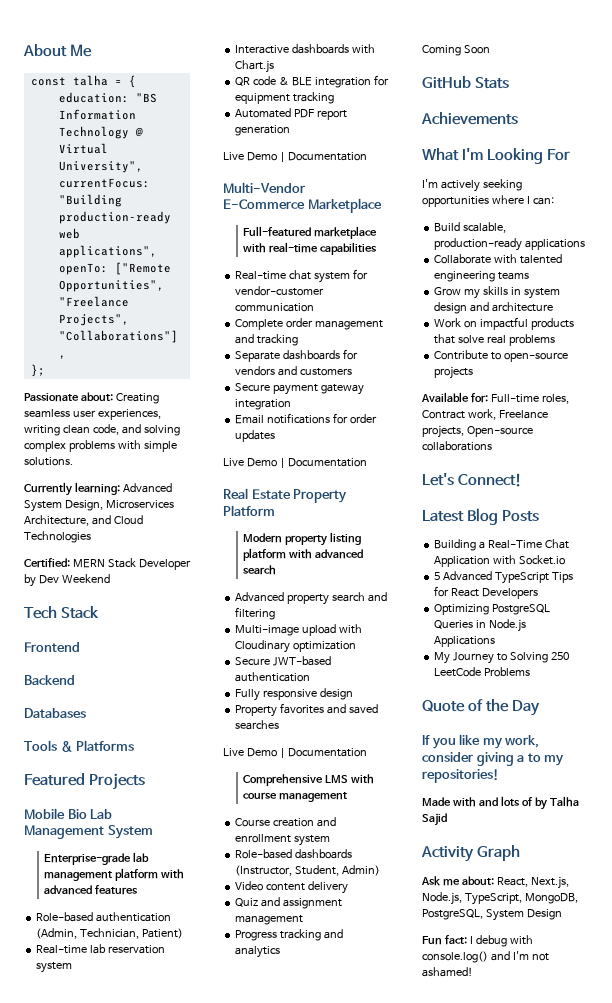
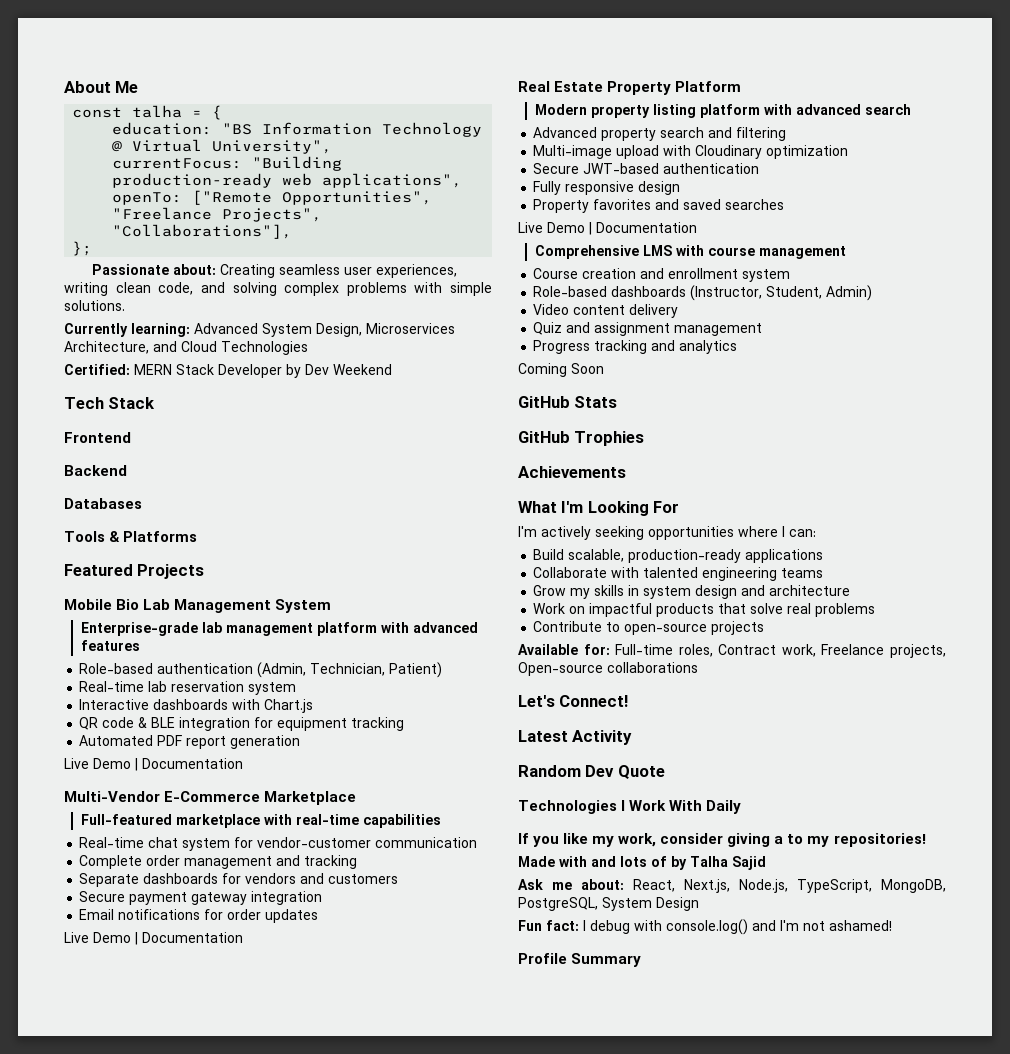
(510, 83) none -> [518,431,645,446] // GitHub Trophies
[467,508,540,525] [434,539,570,551] [434,555,566,567] [434,571,573,584] [434,586,539,599] [434,604,551,615] [434,619,527,632] [434,636,496,647] [434,652,569,664] [434,667,531,677] [422,699,541,716] Blog Posts // Building a Real-Time Chat Application with Socket.io // 5 Advanced TypeScript Tips for React Developers // Optimizing PostgreSQL Queries in Node.js Applications // My Journey to Solving 250 LeetCode Problems // Quote of the Day -> [572,730,633,745] [518,765,665,779] [518,800,742,814] Activity // Random Dev Quote // Technologies I Work With Daily
[421,845,521,862] // Activity Graph -> (766, 863) none
(473, 972) none -> [518,953,642,967] // Profile Summary

